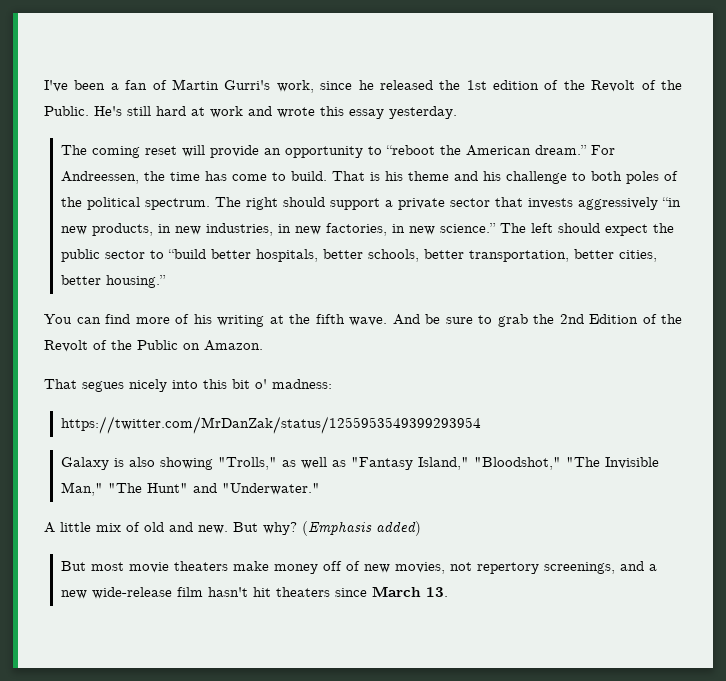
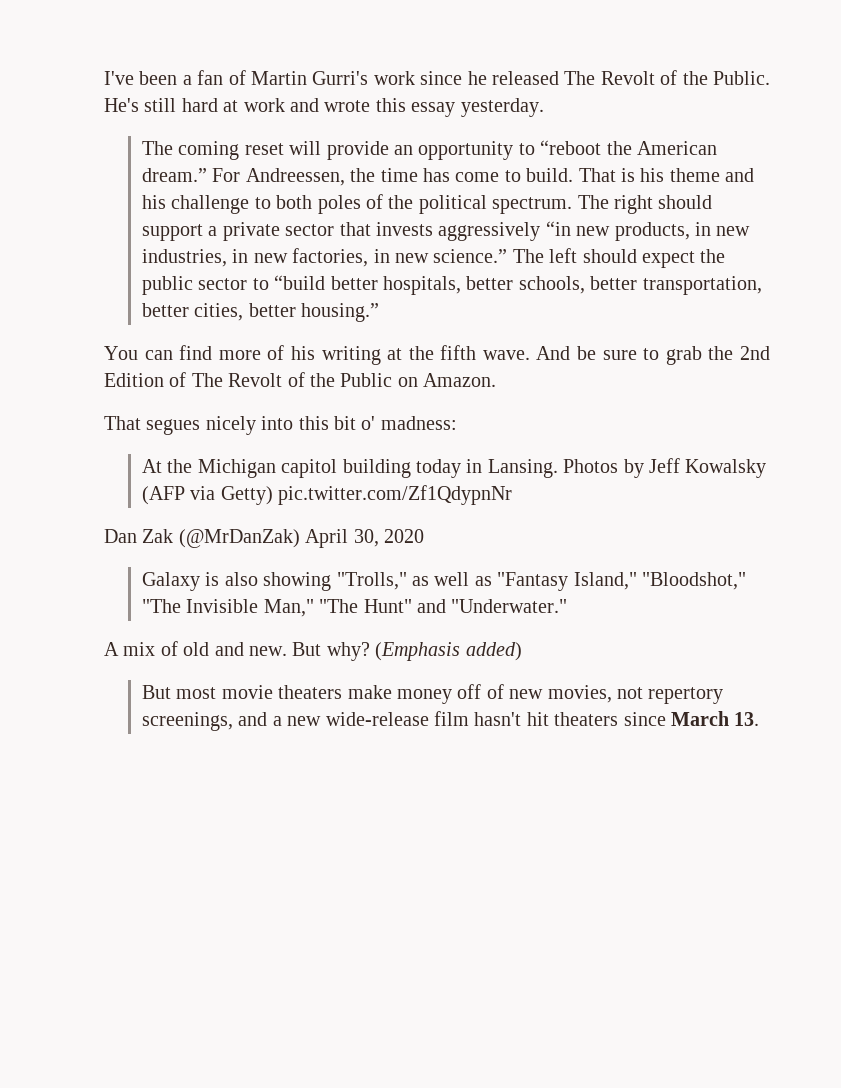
[276,80,314,93] work, -> [373,71,415,85] work
[439,80,585,90] the 1st edition of the -> [564,71,596,85] The
[661,314,682,324] the -> [191,373,223,387] The
[60,416,481,434] https://twitter.com/MrDanZak/status/1255953549399293954 -> [141,458,767,478] [141,485,513,505] [104,529,424,548] At the Michigan capitol building today in Lansing. Photos by Jeff Kowalsky (AFP via Getty) pic.twitter.com/Zf1QdypnNr // Dan Zak (@MrDanZak) April 30, 2020
[60,522,91,532] little -> (119, 649) none

